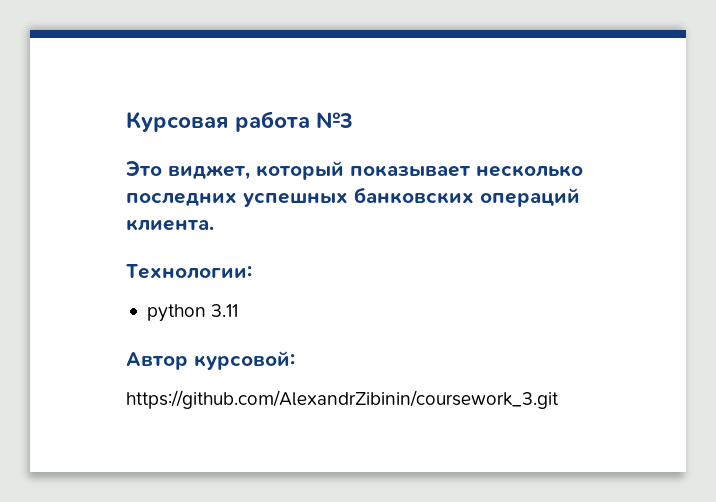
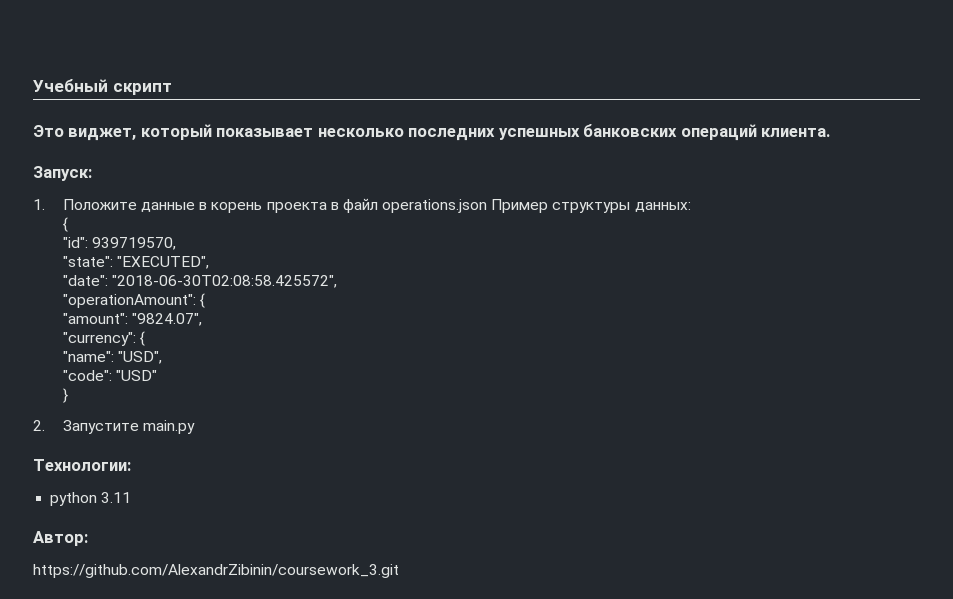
[126,111,353,132] Курсовая работа №3 -> [33,79,172,95] Учебный скрипт
(214, 225) none -> [33,166,92,181] [33,198,691,213] [62,217,68,232] [62,237,177,250] [62,256,210,269] [62,275,338,288] [62,293,206,308] [62,313,203,326] [62,331,146,346] [62,351,163,364] [62,370,158,381] [62,388,68,403] [33,420,196,434] // Запуск: // 1. Положите данные в корень проекта в файл operations.json Пример структуры данных: // { // "id": 939719570, // "state": "EXECUTED", // "date": "2018-06-30T02:08:58.425572", // "operationAmount": { // "amount": "9824.07", // "currency": { // "name": "USD", // "code": "USD" // } // 2. Запустите main.py
[126,351,295,370] Автор курсовой: -> [33,531,88,546] Автор:

